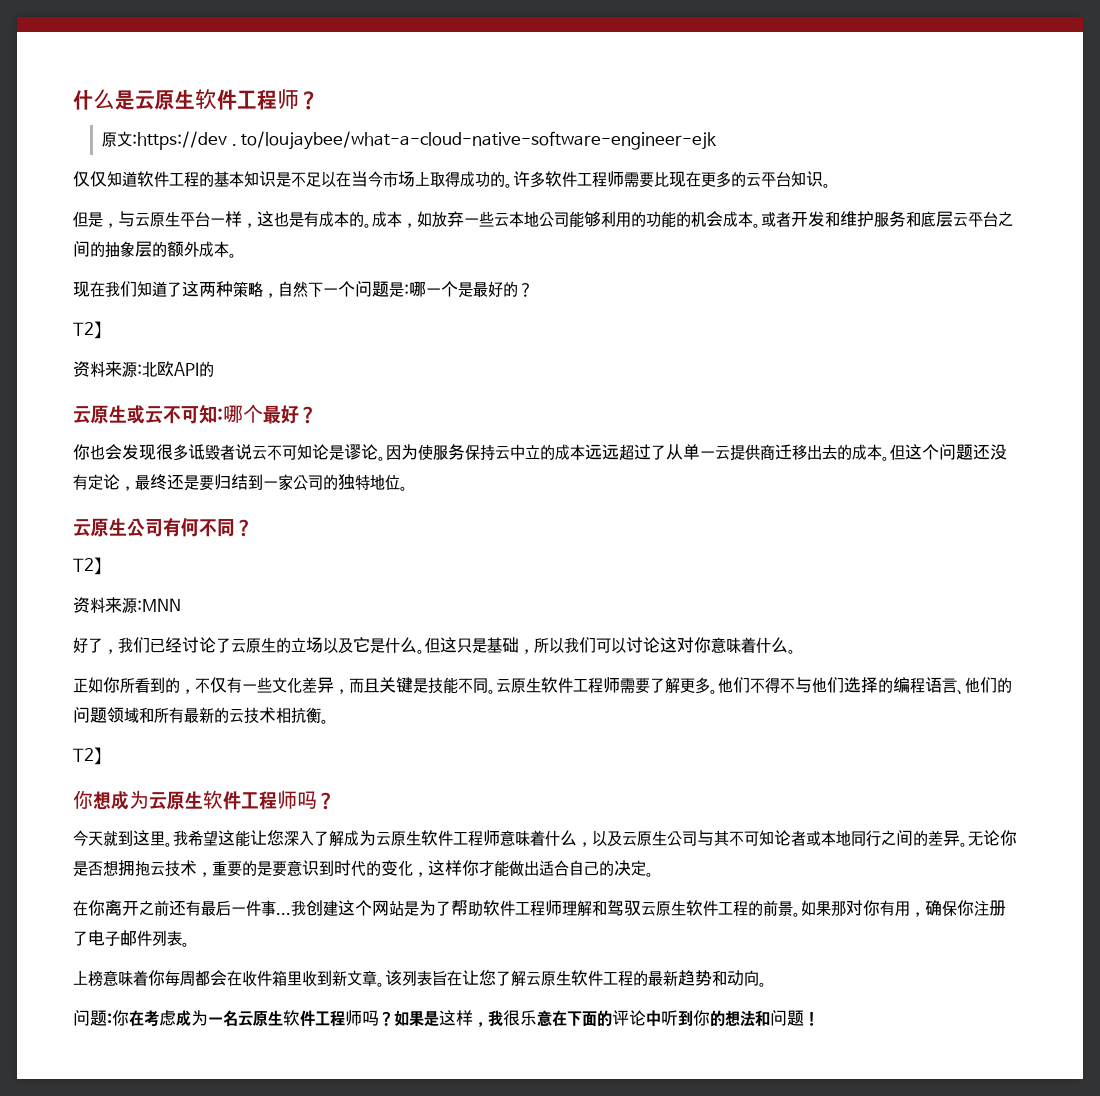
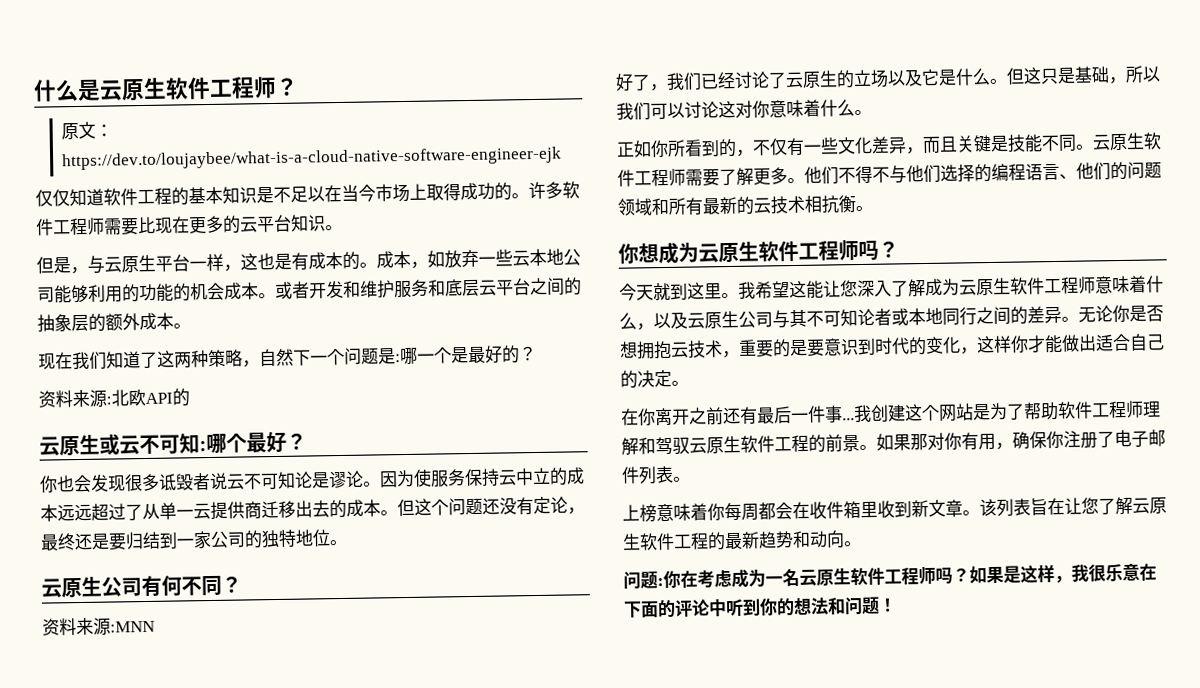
[132,131,718,150] :https://dev . to/loujaybee/what-a-cloud-native-software-engineer-ejk -> [95,124,114,137] [62,146,563,171] ：https://dev.to/loujaybee/what-is-a-cloud-native-software-engineer-ejk
[73,321,102,339] // T2】 -> (537, 353) none
[73,557,102,575] // T2】 -> (242, 584) none
[73,747,102,765] // T2】 -> (873, 208) none

